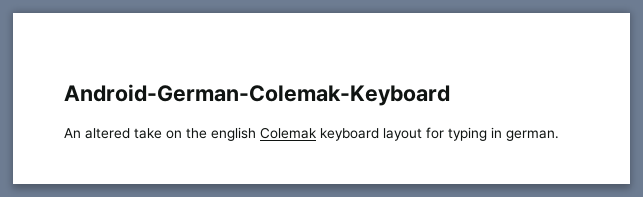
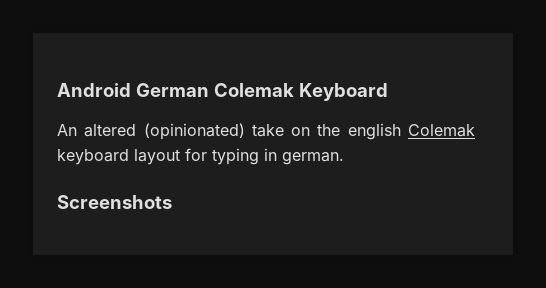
[64,84,450,106] Android-German-Colemak-Keyboard -> [57,83,388,101] Android German Colemak Keyboard
(130, 133) none -> [143,123,245,140] (opinionated)
(559, 135) none -> [57,195,172,209] // Screenshots

